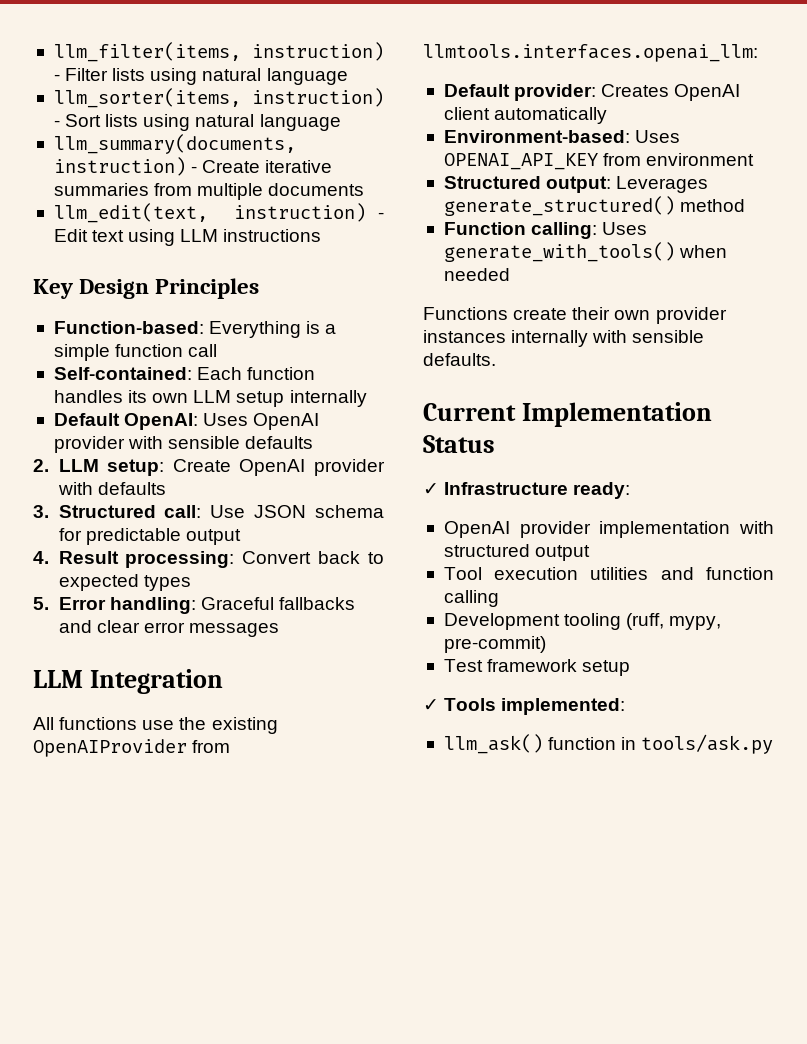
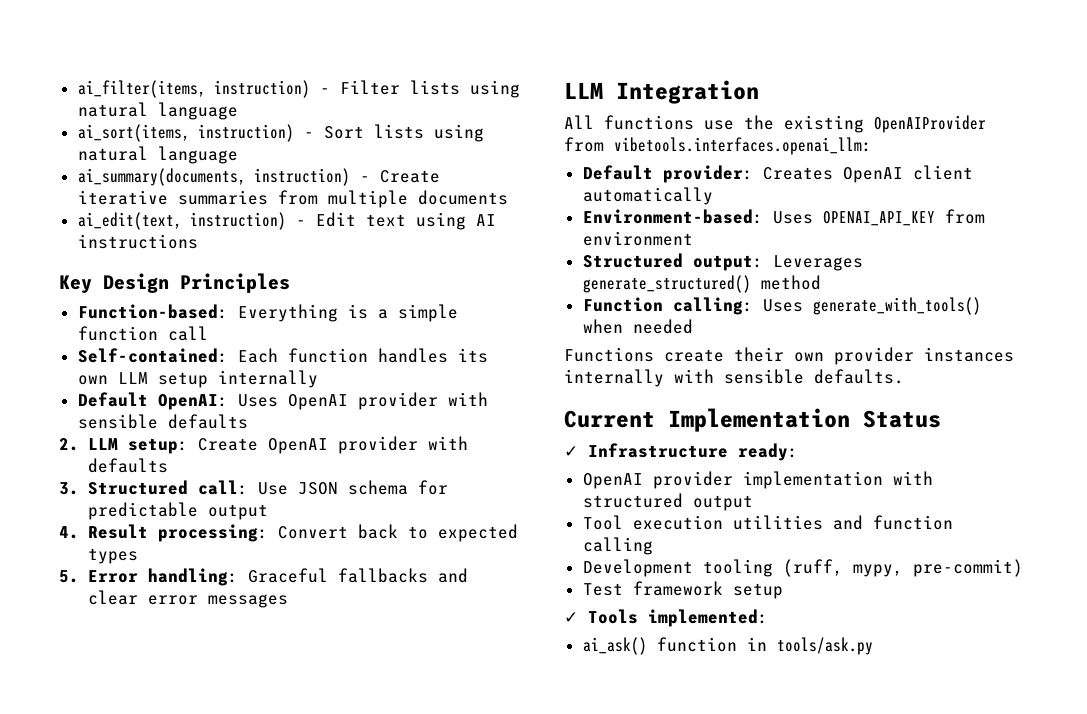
[53,42,241,62] llm_filter(items, -> [77,80,206,98] ai_filter(items,
[53,88,241,108] llm_sorter(items, -> [77,124,190,142] ai_sort(items,
[53,134,296,154] llm_summary(documents, -> [77,168,246,186] ai_summary(documents,
[53,203,208,223] llm_edit(text, -> [77,212,182,230] ai_edit(text,
[180,229,219,242] LLM -> [475,214,496,226] AI
[423,44,758,62] llmtools.interfaces.openai_llm: -> [614,137,872,155] vibetools.interfaces.openai_llm:
[443,734,543,754] llm_ask() -> [582,637,647,655] ai_ask()

